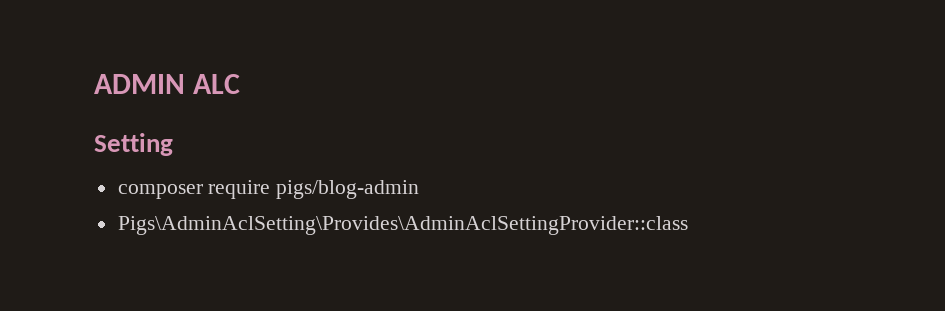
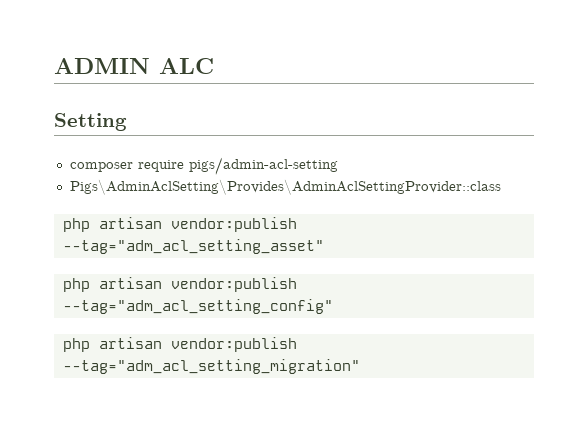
[276,180,420,199] pigs/blog-admin -> [188,157,338,175] pigs/admin-acl-setting
(688, 225) none -> [62,217,297,232] [62,239,324,254] [62,277,297,292] [62,299,333,314] [62,337,297,352] [62,359,360,374] // php artisan vendor:publish --tag="adm_acl_setting_asset" // php artisan vendor:publish --tag="adm_acl_setting_config" // php artisan vendor:publish --tag="adm_acl_setting_migration"

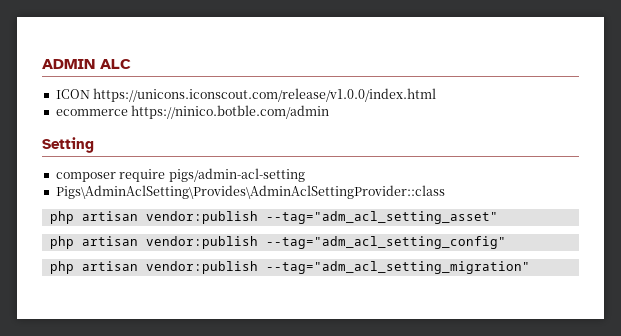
(214, 66) none -> [55,88,437,102] [55,105,330,119] // ICON https://unicons.iconscout.com/release/v1.0.0/index.html // ecommerce https://ninico.botble.com/admin

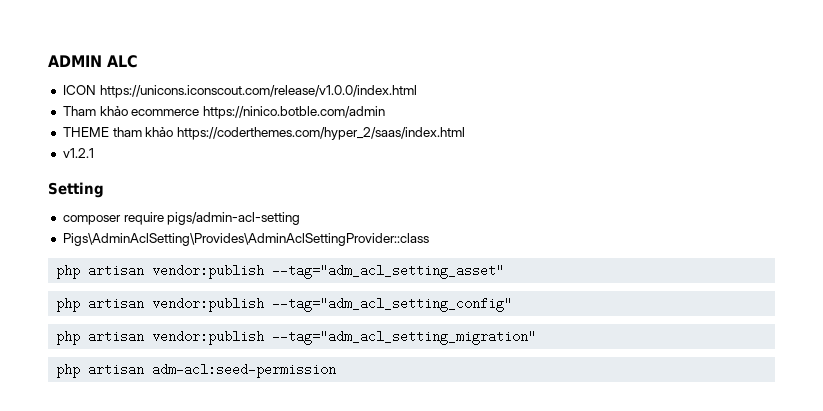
(437, 95) none -> [62,106,128,116] Tham khảo
(330, 112) none -> [62,127,465,140] [62,148,94,158] // THEME tham khảo https://coderthemes.com/hyper_2/saas/index.html // v1.2.1
(530, 267) none -> [56,363,337,378] // php artisan adm-acl:seed-permission

